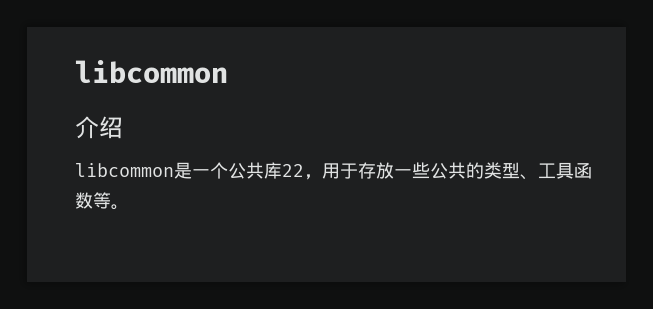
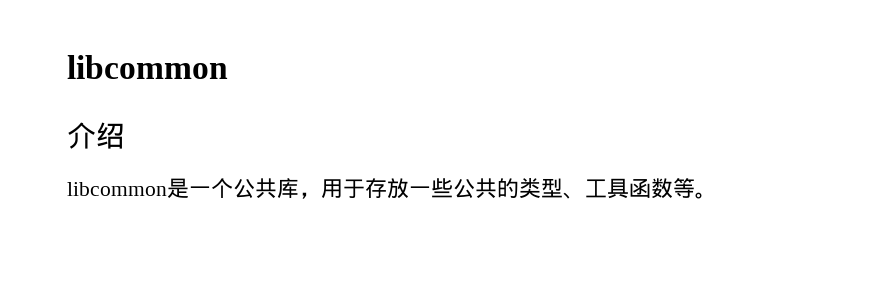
[282,164,304,177] 22 -> (299, 188) none

